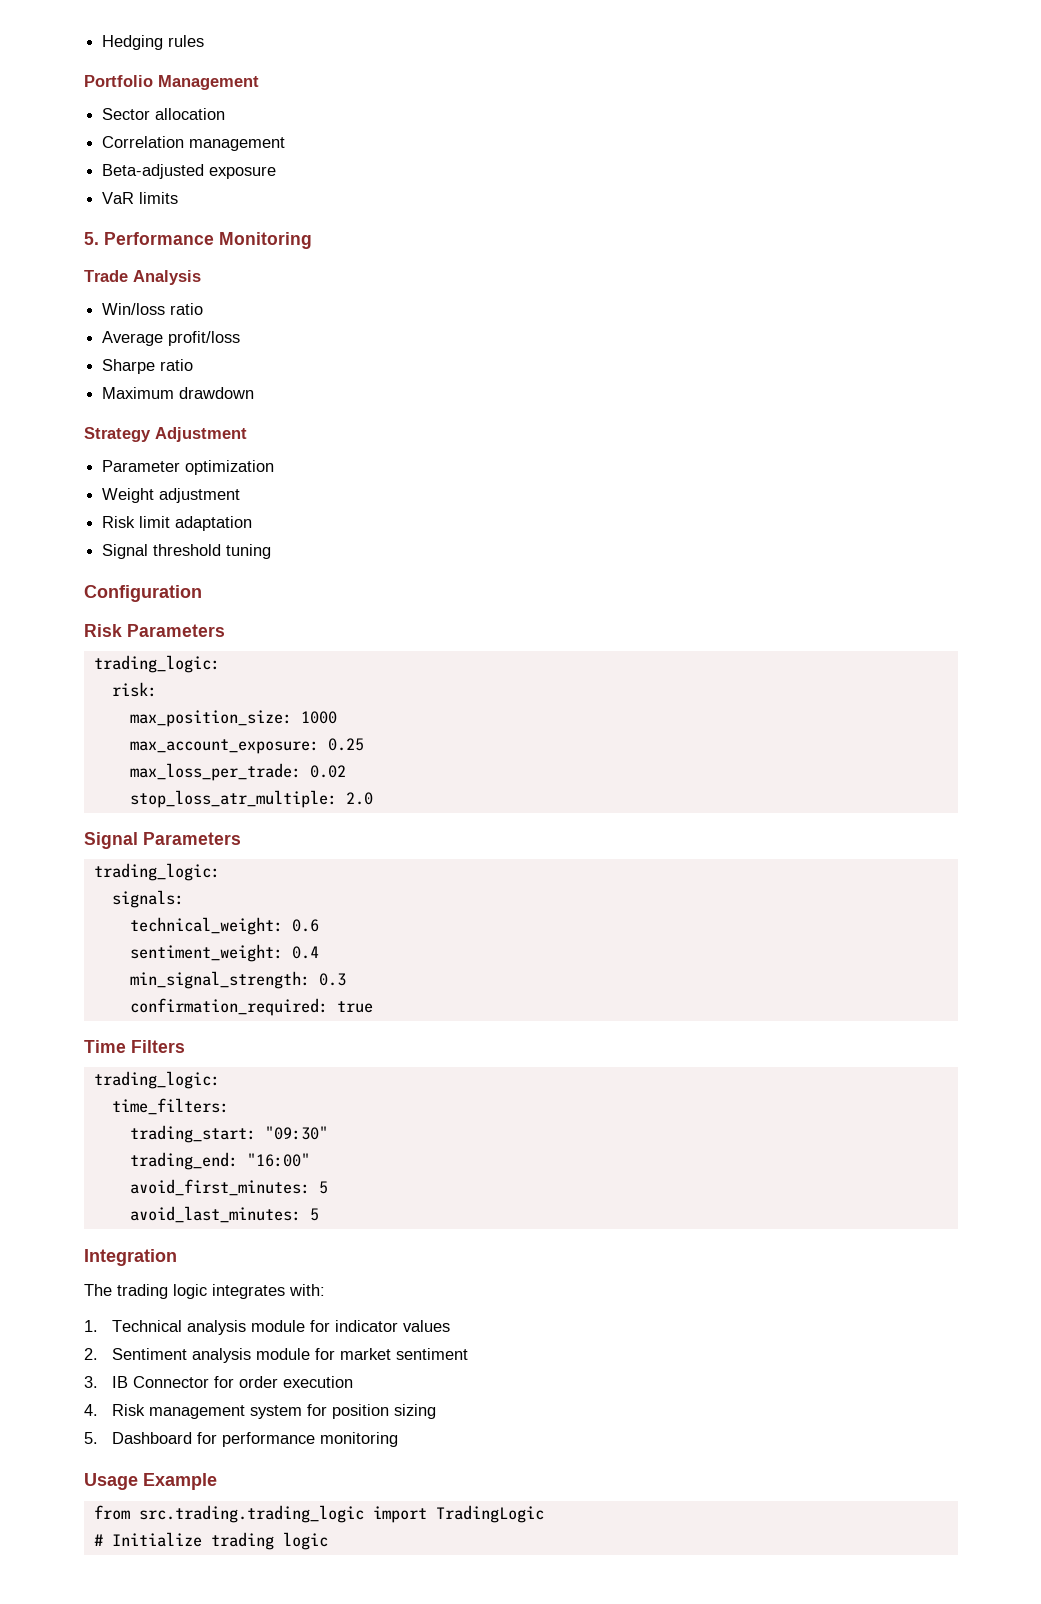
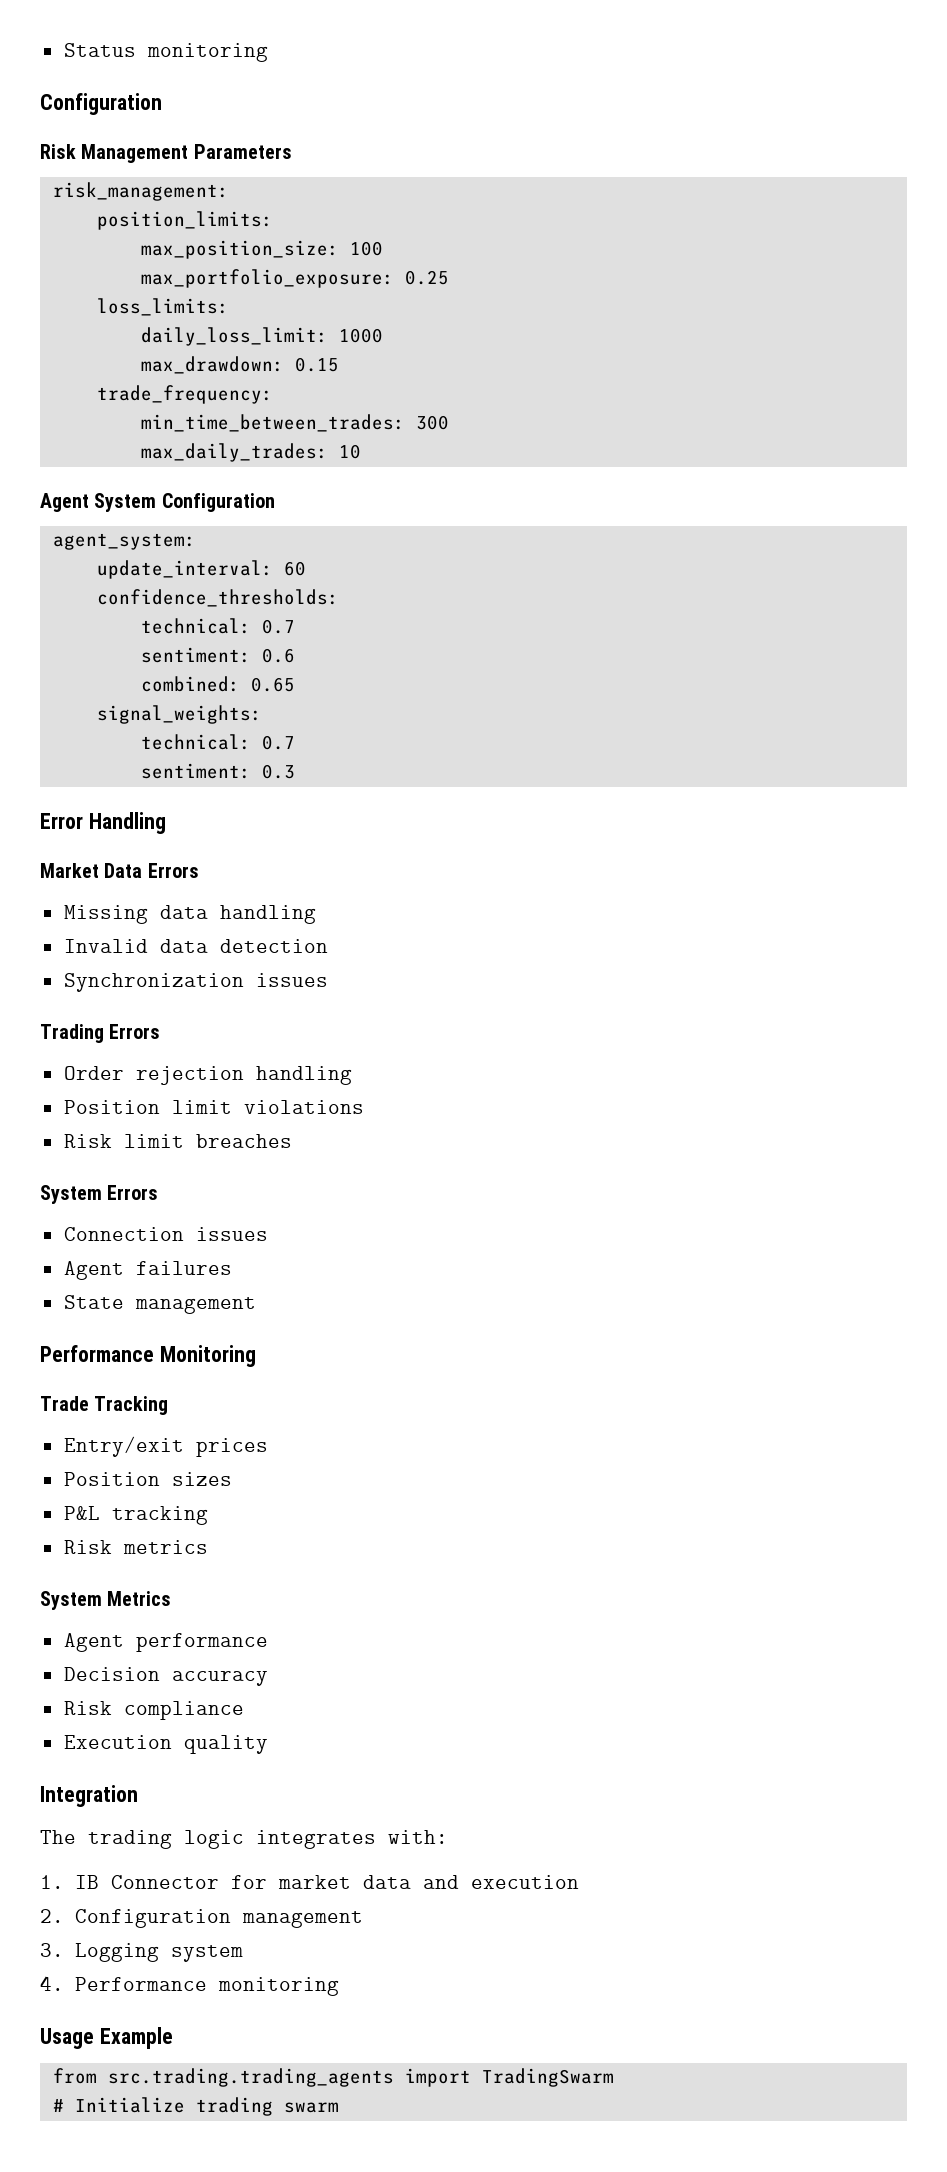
[102,35,205,50] [84,75,259,90] [102,108,226,120] [102,136,286,151] [102,164,277,179] [102,192,179,204] [84,232,312,249] [84,270,201,285] [102,303,204,315] [102,331,241,346] [102,359,194,374] [102,387,255,399] [84,427,247,442] [102,460,275,475] [102,488,241,503] [102,516,253,531] [102,544,272,559] [84,585,202,602] [84,624,225,637] [93,655,220,673] [111,682,157,697] [129,710,337,727] [129,738,364,754] [129,763,346,781] [129,790,373,808] [84,832,241,849] [93,863,220,881] [111,890,184,908] [129,917,319,935] [129,944,319,962] [129,971,346,989] [129,998,373,1016] [84,1040,185,1053] [93,1071,220,1089] [111,1098,229,1115] [129,1125,328,1143] [129,1152,310,1170] [129,1179,328,1196] [129,1206,319,1223] Hedging rules // Portfolio Management // Sector allocation // Correlation management // Beta-adjusted exposure // VaR limits // 5. Performance Monitoring // Trade Analysis // Win/loss ratio // Average profit/loss // Sharpe ratio // Maximum drawdown // Strategy Adjustment // Parameter optimization // Weight adjustment // Risk limit adaptation // Signal threshold tuning // Configuration // Risk Parameters // trading_logic: // risk: // max_position_size: 1000 // max_account_exposure: 0.25 // max_loss_per_trade: 0.02 // stop_loss_atr_multiple: 2.0 // Signal Parameters // trading_logic: // signals: // technical_weight: 0.6 // sentiment_weight: 0.4 // min_signal_strength: 0.3 // confirmation_required: true // Time Filters // trading_logic: // time_filters: // trading_start: "09:30" // trading_end: "16:00" // avoid_first_minutes: 5 // avoid_last_minutes: 5 -> [63,43,268,62] [40,93,162,115] [40,144,292,163] [52,182,229,201] [96,211,273,230] [140,240,383,259] [140,269,449,288] [96,298,229,316] [140,327,383,346] [140,356,339,374] [96,385,273,404] [140,414,449,432] [140,443,361,462] [40,493,275,512] [52,533,196,550] [96,560,306,579] [96,589,339,607] [140,618,295,634] [140,647,295,663] [140,676,295,692] [96,705,262,724] [140,734,295,750] [140,763,295,779] [40,812,166,834] [40,863,199,878] [63,905,316,924] [63,939,328,953] [63,973,328,992] [40,1024,161,1043] [63,1066,352,1085] [63,1100,364,1114] [63,1134,292,1148] [40,1185,159,1204] [63,1227,268,1241] [63,1261,232,1280] [63,1295,256,1314] [40,1345,256,1367] [40,1396,169,1415] [63,1436,268,1457] [63,1472,232,1486] [63,1506,208,1525] [63,1540,208,1554] [40,1591,172,1610] [63,1633,268,1652] [63,1667,268,1686] [63,1701,244,1720] [63,1735,268,1754] Status monitoring // Configuration // Risk Management Parameters // risk_management: // position_limits: // max_position_size: 100 // max_portfolio_exposure: 0.25 // loss_limits: // daily_loss_limit: 1000 // max_drawdown: 0.15 // trade_frequency: // min_time_between_trades: 300 // max_daily_trades: 10 // Agent System Configuration // agent_system: // update_interval: 60 // confidence_thresholds: // technical: 0.7 // sentiment: 0.6 // combined: 0.65 // signal_weights: // technical: 0.7 // sentiment: 0.3 // Error Handling // Market Data Errors // Missing data handling // Invalid data detection // Synchronization issues // Trading Errors // Order rejection handling // Position limit violations // Risk limit breaches // System Errors // Connection issues // Agent failures // State management // Performance Monitoring // Trade Tracking // Entry/exit prices // Position sizes // P&L tracking // Risk metrics // System Metrics // Agent performance // Decision accuracy // Risk compliance // Execution quality
[111,1320,450,1335] [84,1348,468,1363] [84,1376,278,1388] Technical analysis module for indicator values // 2. Sentiment analysis module for market sentiment // 3. IB Connector for order -> [74,1875,459,1889] IB Connector for market data and
[84,1404,436,1419] [84,1432,315,1447] 4. Risk management system for position sizing // 5. Dashboard for performance -> [40,1909,363,1928] [40,1943,243,1962] [40,1976,207,1991] 2. Configuration management // 3. Logging system // 4. Performance
[138,1505,544,1523] src.trading.trading_logic import TradingLogic -> [107,2068,614,2087] src.trading.trading_agents import TradingSwarm
[282,1532,328,1550] logic -> [283,2102,339,2113] swarm

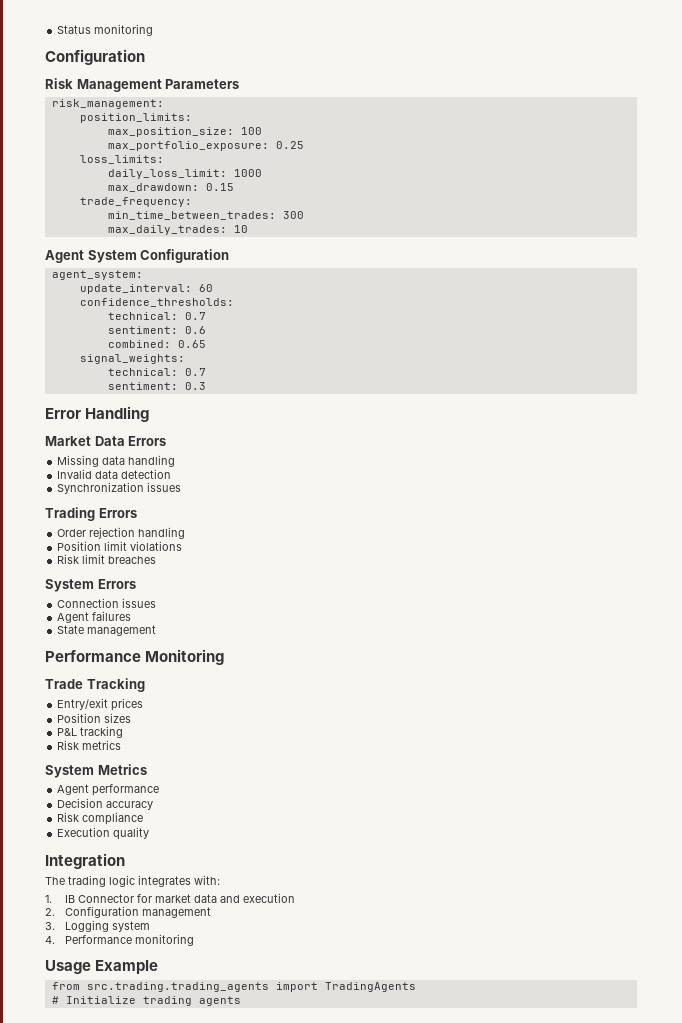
[481,2068,614,2087] TradingSwarm -> [324,982,416,992] TradingAgents
[283,2102,339,2113] swarm -> [198,996,241,1006] agents

